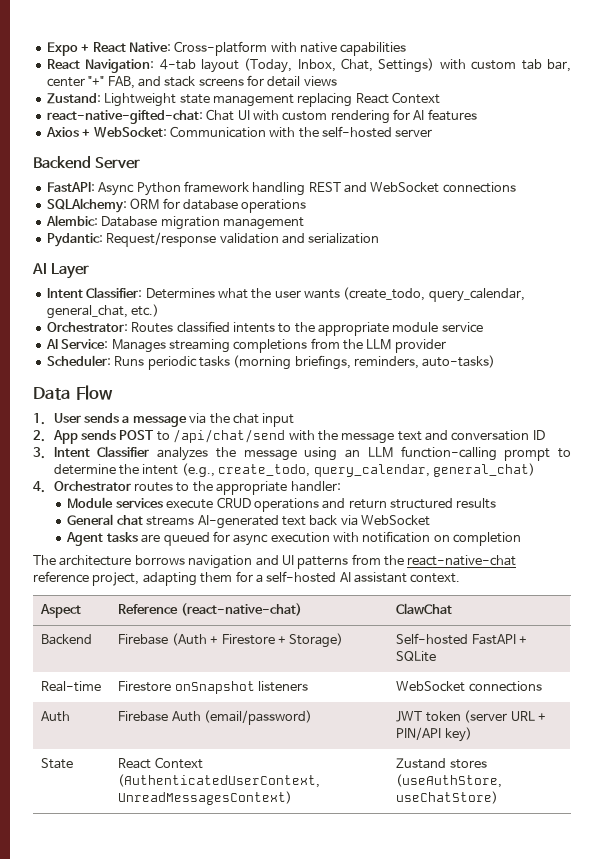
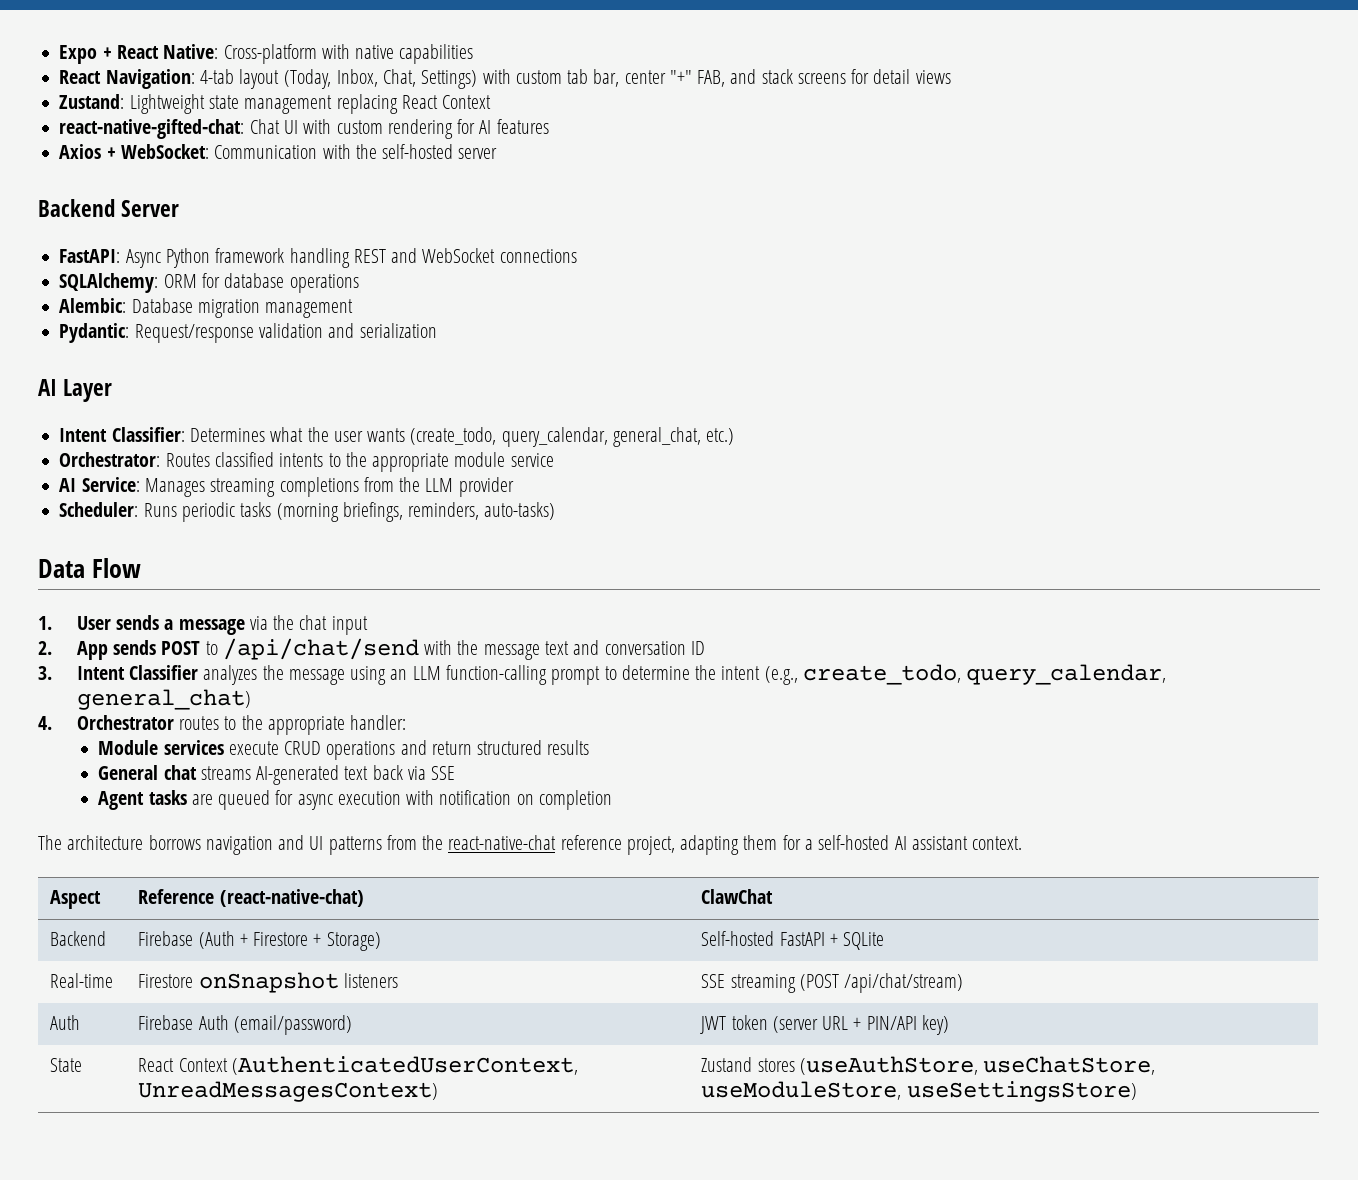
[361,515,431,526] WebSocket -> [431,766,456,780] SSE
[396,681,542,692] WebSocket connections -> [701,973,964,993] SSE streaming (POST /api/chat/stream)
[396,791,499,804] useChatStore) -> [983,1056,1156,1075] [701,1081,1137,1102] useChatStore, useModuleStore, useSettingsStore)

